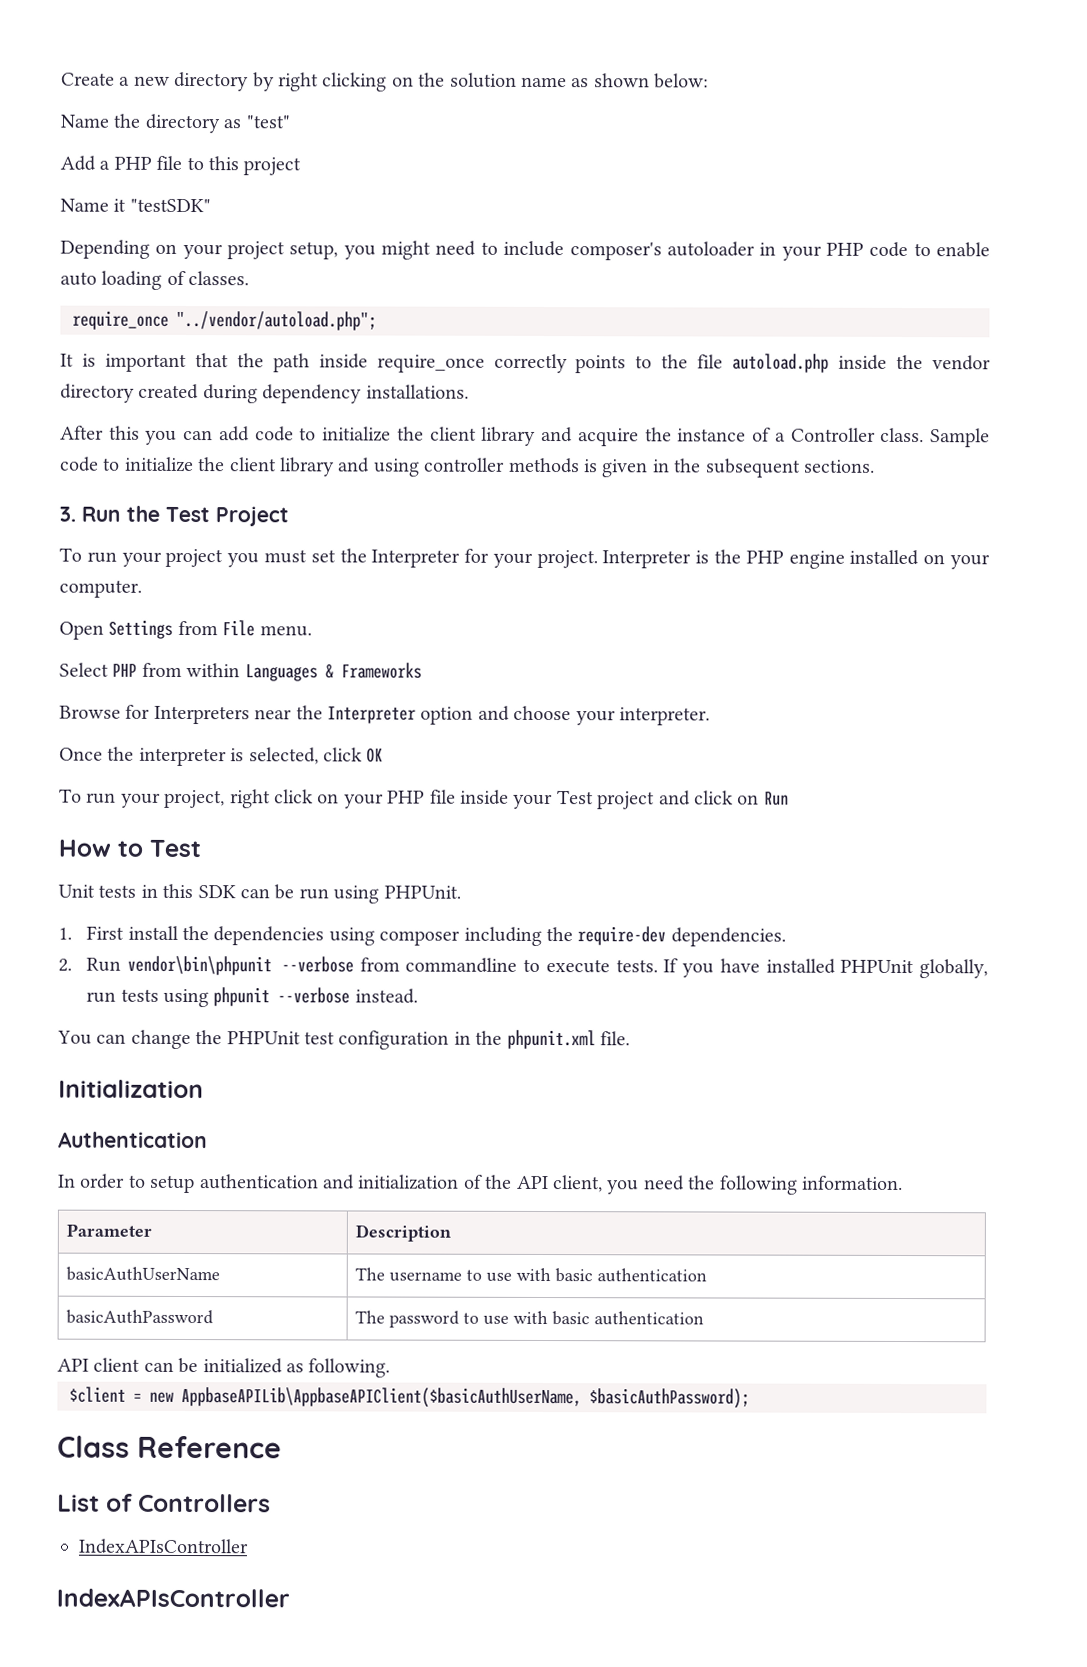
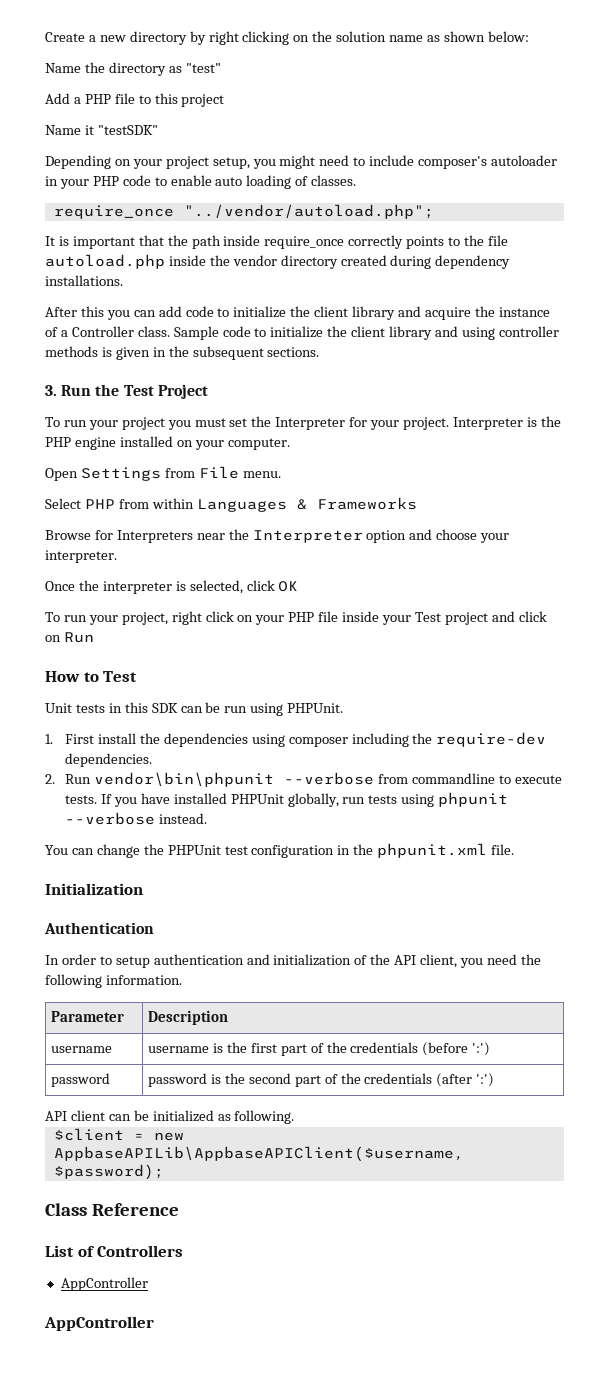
[65,1266,220,1282] [354,1267,707,1283] [65,1309,214,1325] [354,1310,704,1328] basicAuthUserName | The username to use with basic authentication // basicAuthPassword | The password to use with basic authentication -> [51,1046,113,1053] [148,1042,491,1056] [51,1073,111,1087] [148,1073,495,1087] username | username is the first part of the credentials (before ':') // password | password is the second part of the credentials (after ':')
[181,1386,750,1409] AppbaseAPILib\AppbaseAPIClient($basicAuthUserName, $basicAuthPassword); -> [53,1146,464,1162] [53,1164,164,1180] AppbaseAPILib\AppbaseAPIClient($username, $password);
[78,1538,249,1555] [56,1588,290,1608] IndexAPIsController // IndexAPIsController -> [60,1277,148,1291] [44,1316,154,1331] AppController // AppController

